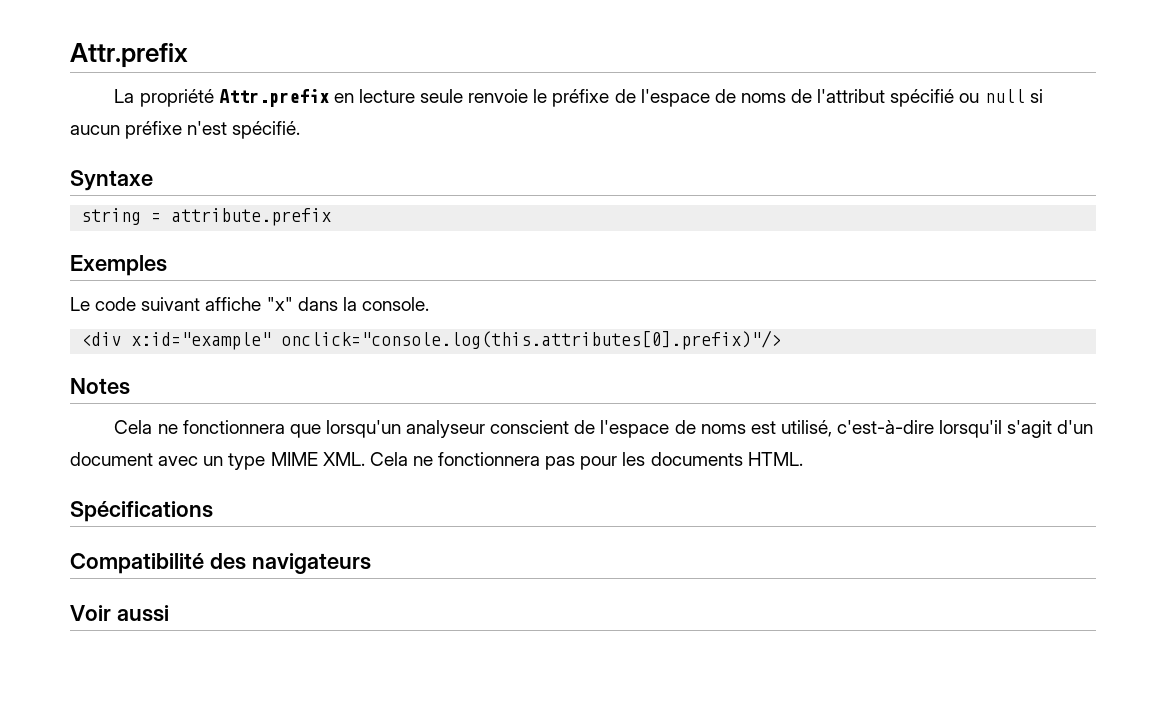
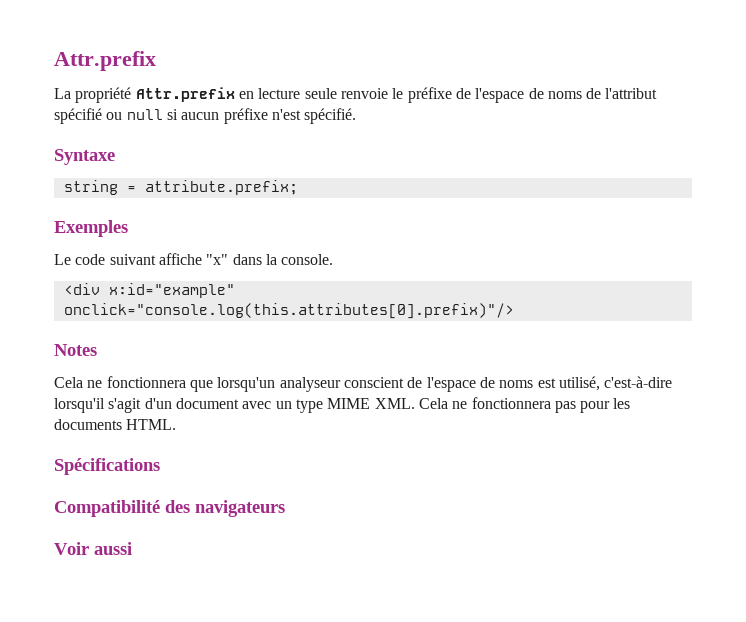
[171,208,332,226] attribute.prefix -> [144,180,298,195] attribute.prefix;

